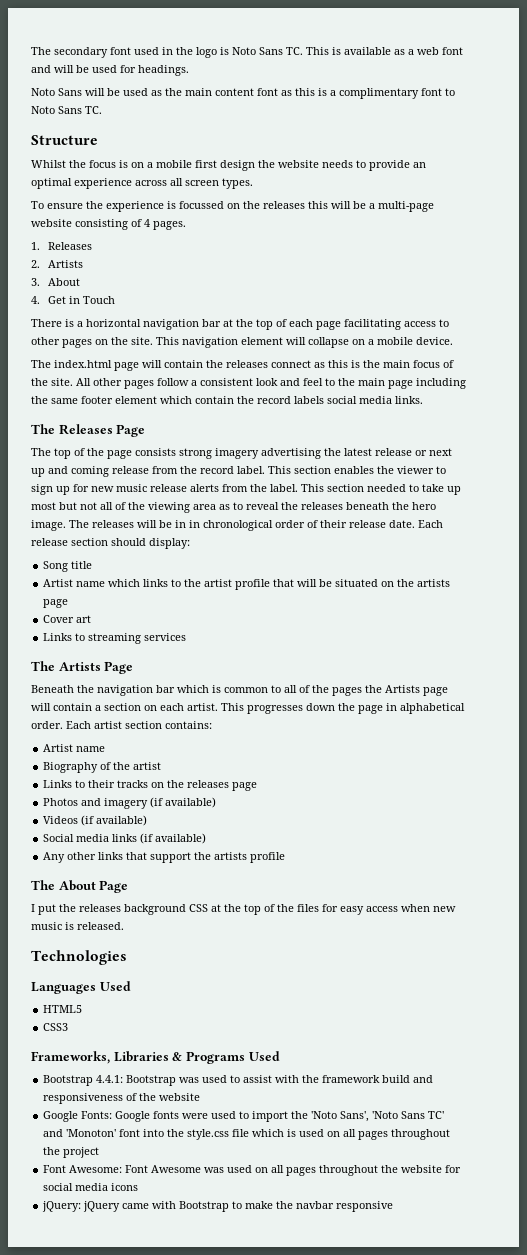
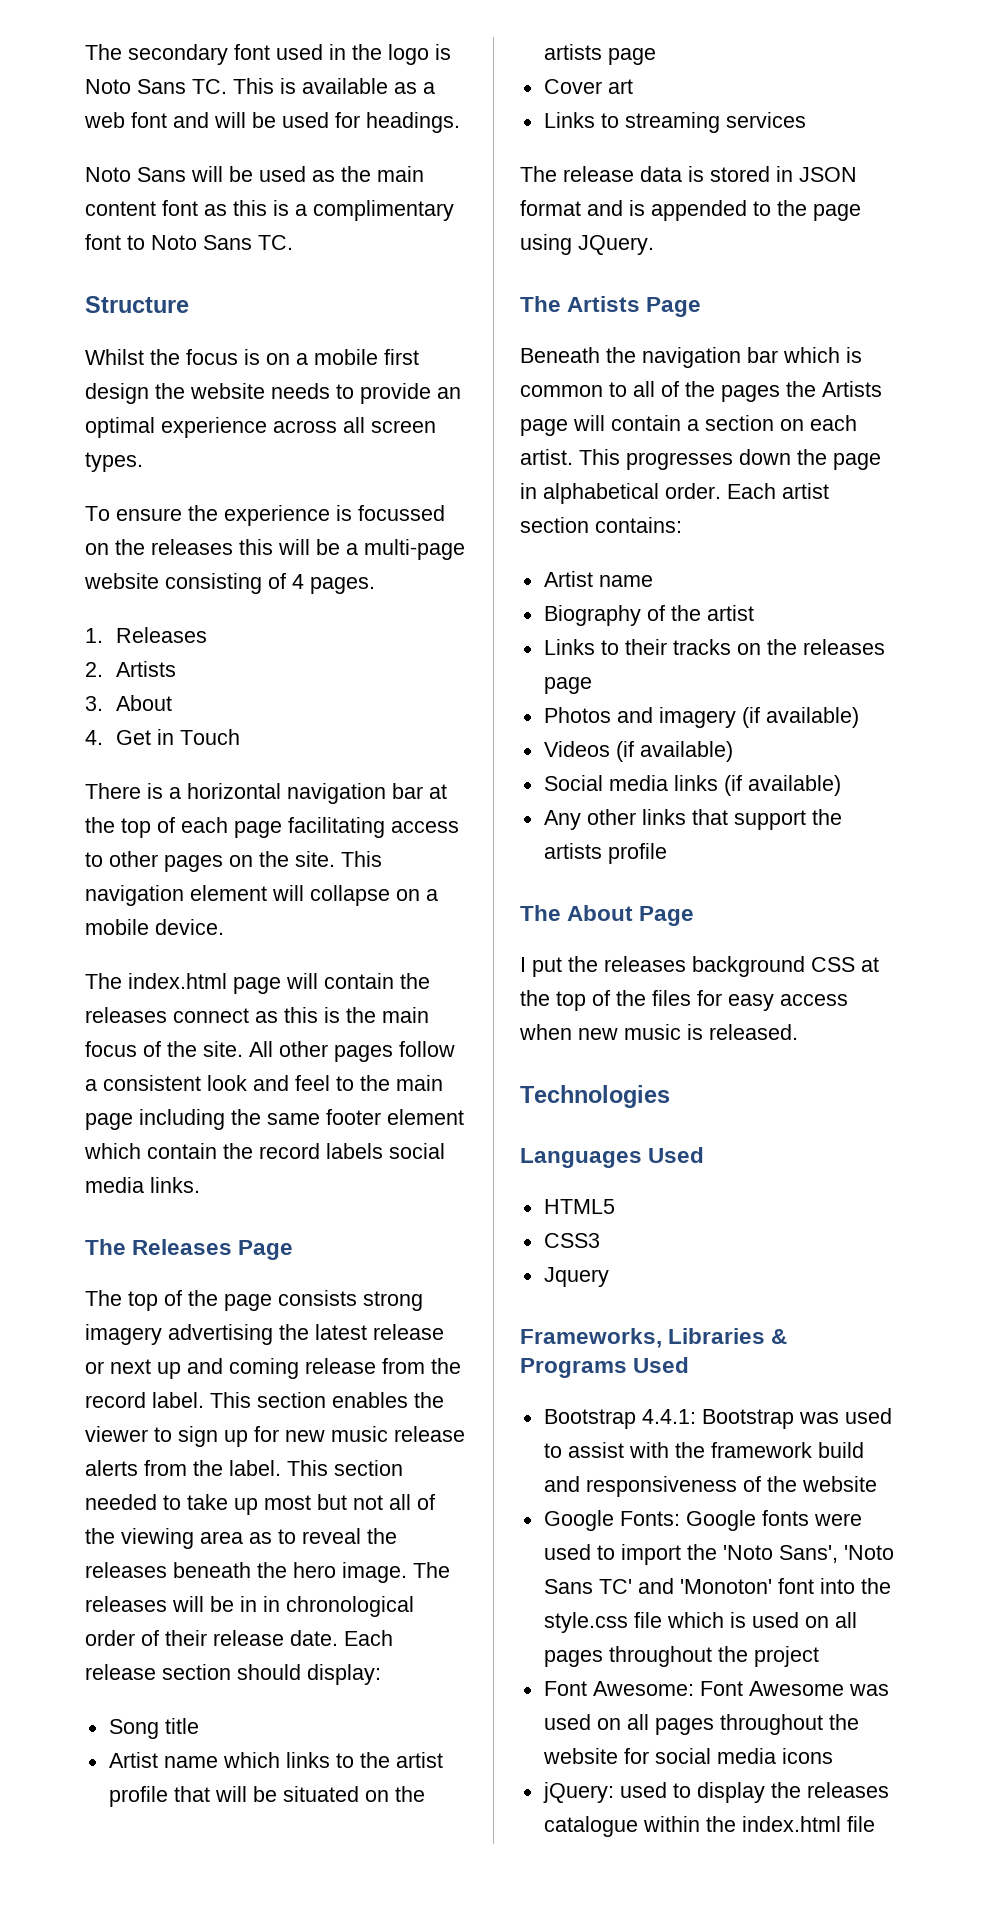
(187, 637) none -> [520,166,857,182] [520,200,861,221] [520,234,654,255] // The release data is stored in JSON format and is appended to the page using JQuery.
(69, 1027) none -> [543,1267,609,1287] // Jquery
[83,1201,394,1212] jQuery came with Bootstrap to make the navbar responsive -> [619,1782,889,1803] [543,1816,875,1837] used to display the releases catalogue within the index.html file

